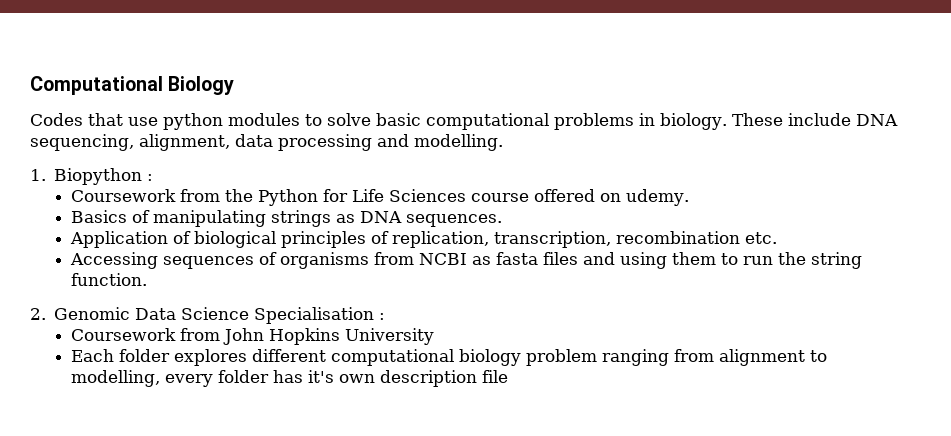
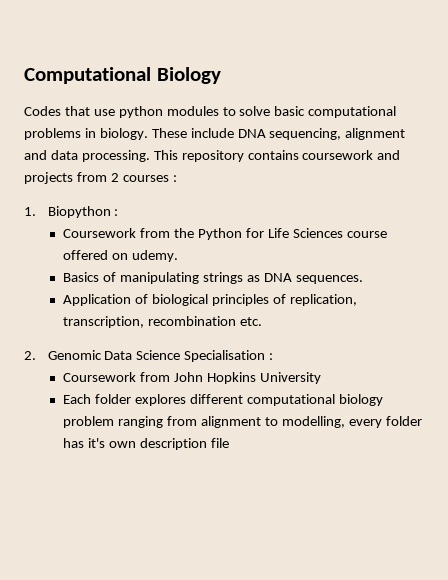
[139,134,503,151] alignment, data processing and modelling. -> [345,128,406,140] [24,150,401,162] [24,172,177,184] alignment and data processing. This repository contains coursework and projects from 2 courses :
[70,252,863,269] [71,273,148,286] // Accessing sequences of organisms from NCBI as fasta files and using them to run the string function. -> (263, 321) none

